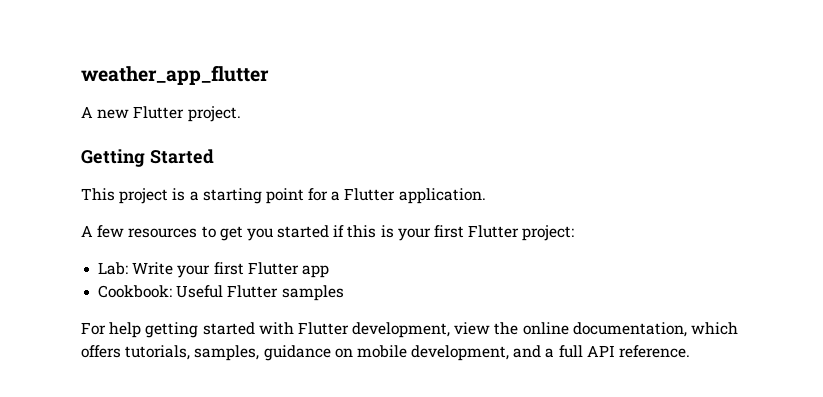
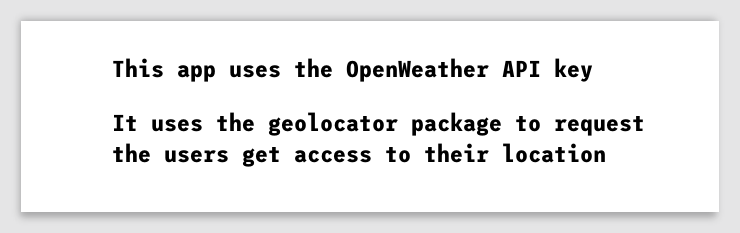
[81,65,269,85] [81,106,241,122] [81,149,214,167] [81,188,486,204] [81,225,575,241] [98,262,329,278] [98,285,344,301] [81,322,739,338] [81,345,691,361] weather_app_flutter // A new Flutter project. // Getting Started // This project is a starting point for a Flutter application. // A few resources to get you started if this is your first Flutter project: // Lab: Write your first Flutter app // Cookbook: Useful Flutter samples // For help getting started with Flutter development, view the online documentation, which offers tutorials, samples, guidance on mobile development, and a full API reference. -> [112,58,593,82] [112,112,645,136] [112,143,606,167] This app uses the OpenWeather API key // It uses the geolocator package to request the users get access to their location

